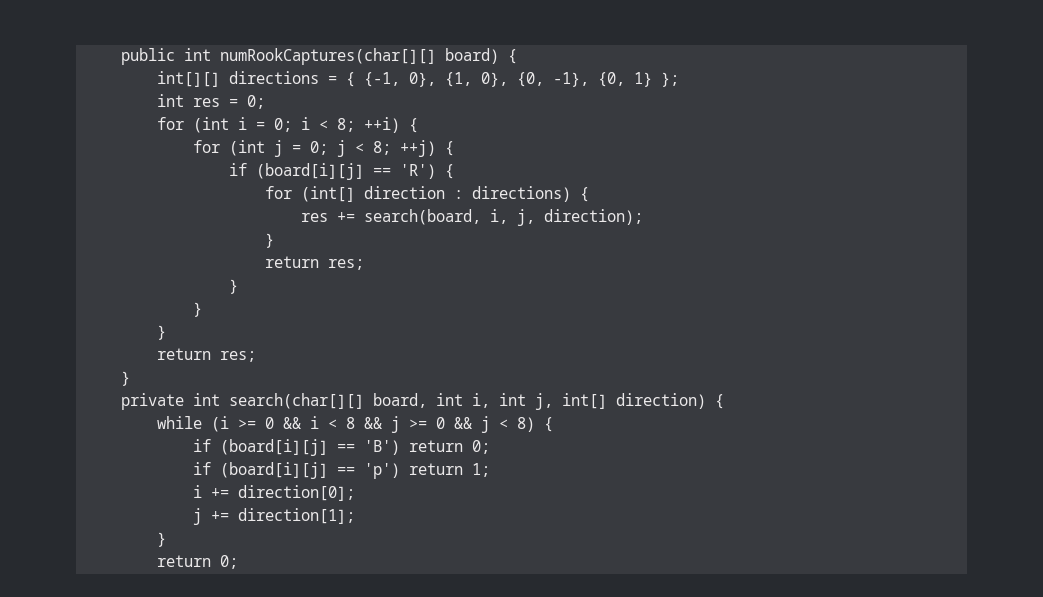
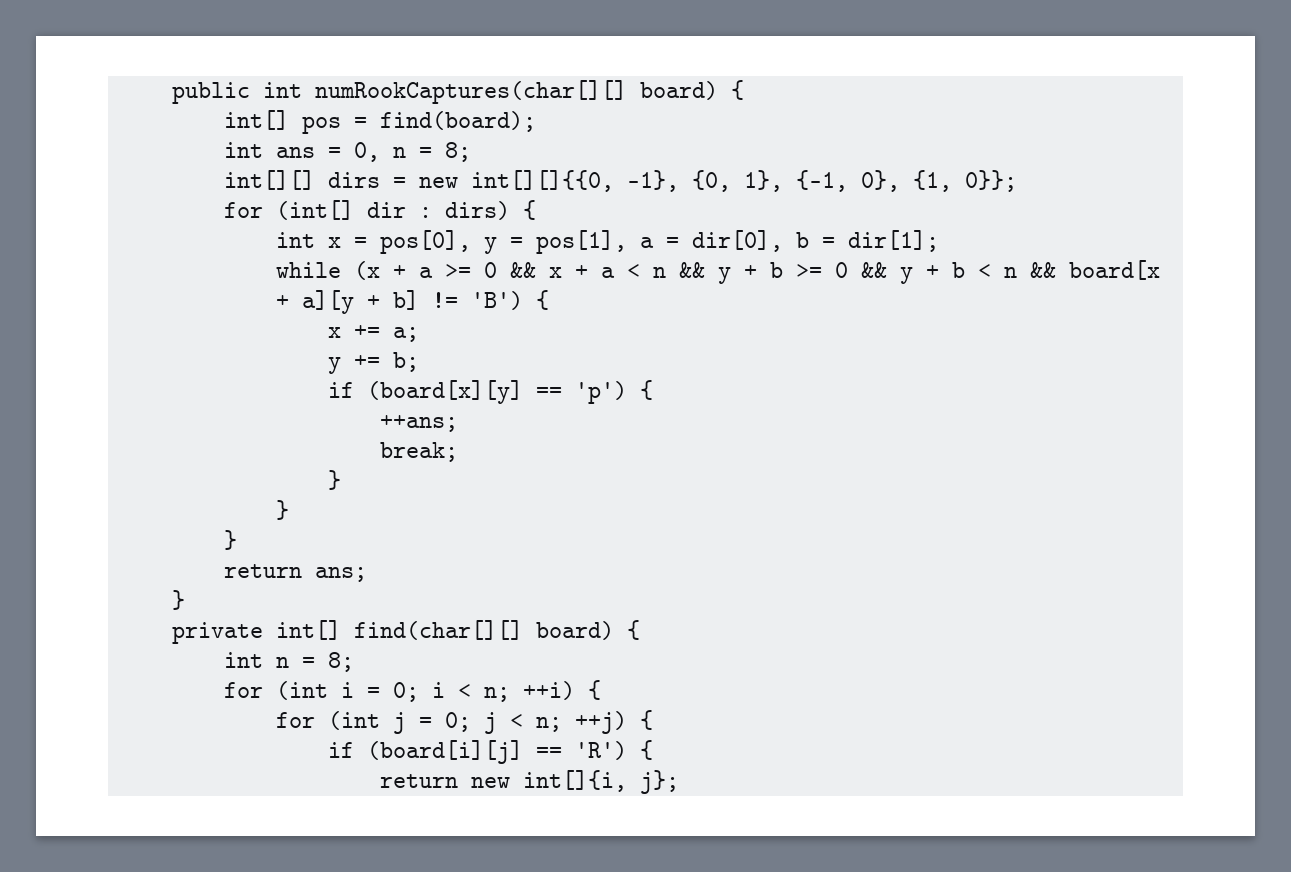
[157,71,680,87] [157,94,266,109] int[][] directions = { {-1, 0}, {1, 0}, {0, -1}, {0, 1} }; // int res = 0; -> [224,110,537,134] [224,142,472,162] [224,170,1018,192] [224,200,537,220] [276,230,940,254] [276,260,1161,284] [276,290,550,314] [328,325,420,342] [328,352,420,374] [328,380,654,404] [380,415,459,432] [380,442,459,462] [328,470,342,490] [276,500,290,520] [224,530,238,550] [224,564,368,582] [172,590,186,610] [172,620,641,644] [224,652,355,672] int[] pos = find(board); // int ans = 0, n = 8; // int[][] dirs = new int[][]{{0, -1}, {0, 1}, {-1, 0}, {1, 0}}; // for (int[] dir : dirs) { // int x = pos[0], y = pos[1], a = dir[0], b = dir[1]; // while (x + a >= 0 && x + a < n && y + b >= 0 && y + b < n && board[x + a][y + b] != 'B') { // x += a; // y += b; // if (board[x][y] == 'p') { // ++ans; // break; // } // } // } // return ans; // } // private int[] find(char[][] board) { // int n = 8;
[337,118,356,132] 8; -> [484,687,511,702] n;
[373,141,392,155] 8; -> [536,717,563,732] n;
[265,186,590,202] [301,209,644,226] [265,233,275,248] [265,256,365,270] [229,279,239,294] [193,302,203,317] [157,325,167,340] [157,348,257,362] [121,371,131,386] [121,393,725,410] [157,416,554,433] [193,439,491,456] [193,462,491,479] [193,485,356,501] [193,508,356,525] [157,532,167,547] [157,555,239,569] for (int[] direction : directions) { // res += search(board, i, j, direction); // } // return res; // } // } // } // return res; // } // private int search(char[][] board, int i, int j, int[] direction) { // while (i >= 0 && i < 8 && j >= 0 && j < 8) { // if (board[i][j] == 'B') return 0; // if (board[i][j] == 'p') return 1; // i += direction[0]; // j += direction[1]; // } // return 0; -> [380,770,680,794] return new int[]{i, j};

